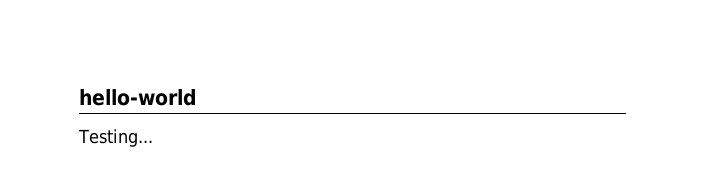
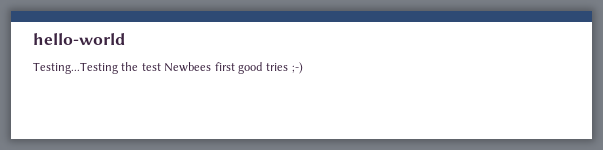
[78,129,153,147] Testing... -> [33,62,303,74] Testing...Testing the test Newbees first good tries ;-)

